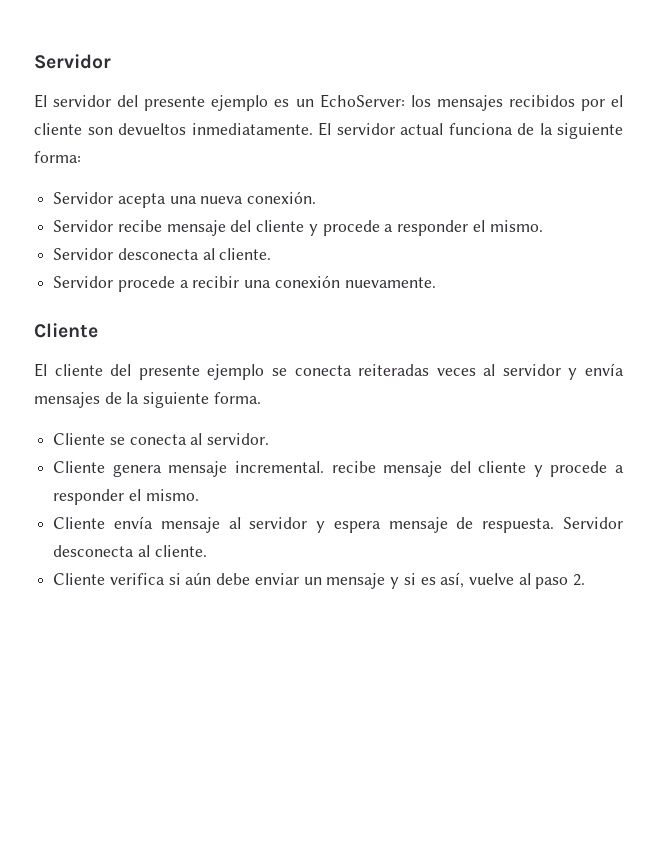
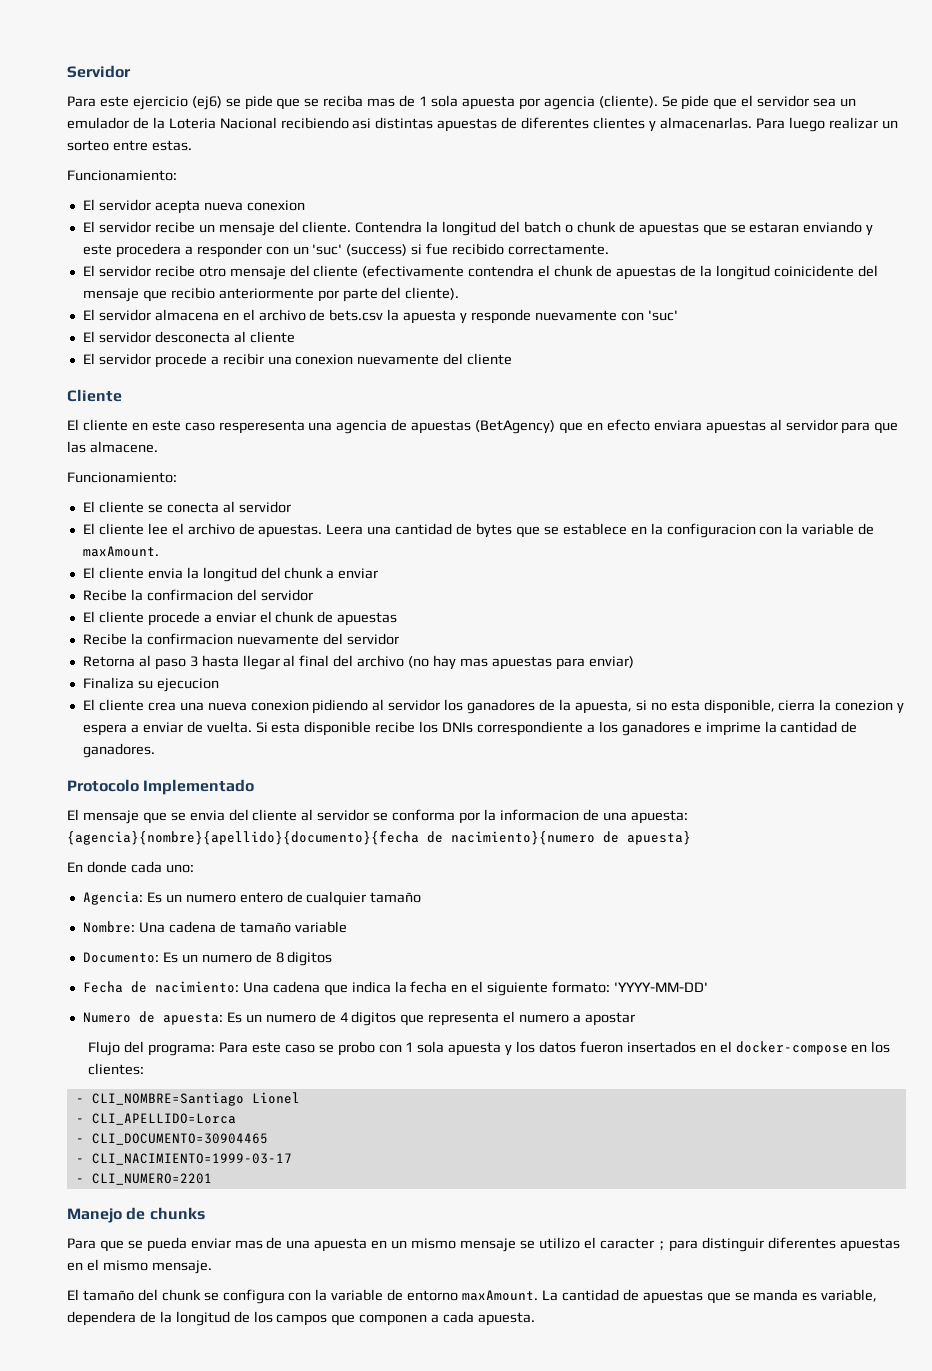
[34,94,623,111] [34,122,623,139] [34,151,81,163] [53,191,317,208] [53,220,543,236] [53,248,272,260] [53,275,436,292] [34,323,98,338] [34,363,624,380] [34,392,261,408] [53,433,270,445] [53,461,624,477] [53,489,199,505] [53,516,623,533] [53,545,207,557] [53,572,586,589] El servidor del presente ejemplo es un EchoServer: los mensajes recibidos por el cliente son devueltos inmediatamente. El servidor actual funciona de la siguiente forma: // Servidor acepta una nueva conexión. // Servidor recibe mensaje del cliente y procede a responder el mismo. // Servidor desconecta al cliente. // Servidor procede a recibir una conexión nuevamente. // Cliente // El cliente del presente ejemplo se conecta reiteradas veces al servidor y envía mensajes de la siguiente forma. // Cliente se conecta al servidor. // Cliente genera mensaje incremental. recibe mensaje del cliente y procede a responder el mismo. // Cliente envía mensaje al servidor y espera mensaje de respuesta. Servidor desconecta al cliente. // Cliente verifica si aún debe enviar un mensaje y si es así, vuelve al paso 2. -> [67,95,857,110] [67,117,898,132] [67,140,192,151] [67,170,177,181] [82,199,305,214] [82,221,874,236] [82,243,610,258] [82,265,878,280] [82,287,460,302] [82,309,678,324] [82,331,295,343] [82,353,513,368] [67,389,122,402] [67,419,899,434] [67,441,158,453] [67,472,177,483] [82,501,291,513] [82,523,875,538] [82,546,159,557] [82,567,379,582] [82,589,313,601] [82,611,398,626] [82,633,399,645] [82,655,634,670] [82,677,219,692] [82,699,905,714] [82,721,858,736] [82,743,155,758] [67,779,255,795] [67,809,688,824] [67,831,691,845] [67,861,194,873] [82,891,422,906] [82,921,347,933] [82,951,333,966] [82,981,709,996] [82,1011,635,1026] [88,1041,891,1056] [88,1063,145,1075] [75,1092,300,1106] [75,1113,236,1125] [75,1133,268,1145] [75,1153,292,1165] [75,1173,212,1185] [67,1207,205,1223] [67,1237,901,1252] [67,1259,212,1274] [67,1289,878,1304] [67,1311,536,1326] Para este ejercicio (ej6) se pide que se reciba mas de 1 sola apuesta por agencia (cliente). Se pide que el servidor sea un emulador de la Loteria Nacional recibiendo asi distintas apuestas de diferentes clientes y almacenarlas. Para luego realizar un sorteo entre estas. // Funcionamiento: // El servidor acepta nueva conexion // El servidor recibe un mensaje del cliente. Contendra la longitud del batch o chunk de apuestas que se estaran enviando y este procedera a responder con un 'suc' (success) si fue recibido correctamente. // El servidor recibe otro mensaje del cliente (efectivamente contendra el chunk de apuestas de la longitud coinicidente del mensaje que recibio anteriormente por parte del cliente). // El servidor almacena en el archivo de bets.csv la apuesta y responde nuevamente con 'suc' // El servidor desconecta al cliente // El servidor procede a recibir una conexion nuevamente del cliente // Cliente // El cliente en este caso resperesenta una agencia de apuestas (BetAgency) que en efecto enviara apuestas al servidor para que las almacene. // Funcionamiento: // El cliente se conecta al servidor // El cliente lee el archivo de apuestas. Leera una cantidad de bytes que se establece en la configuracion con la variable de maxAmount. // El cliente envia la longitud del chunk a enviar // Recibe la confirmacion del servidor // El cliente procede a enviar el chunk de apuestas // Recibe la confirmacion nuevamente del servidor // Retorna al paso 3 hasta llegar al final del archivo (no hay mas apuestas para enviar) // Finaliza su ejecucion // El cliente crea una nueva conexion pidiendo al servidor los ganadores de la apuesta, si no esta disponible, cierra la conezion y espera a enviar de vuelta. Si esta disponible recibe los DNIs correspondiente a los ganadores e imprime la cantidad de ganadores. // Protocolo Implementado // El mensaje que se envia del cliente al servidor se conforma por la informacion de una apuesta: {agencia}{nombre}{apellido}{documento}{fecha de nacimiento}{numero de apuesta} // En donde cada uno: // Agencia: Es un numero entero de cualquier tamaño // Nombre: Una cadena de tamaño variable // Documento: Es un numero de 8 digitos // Fecha de nacimiento: Una cadena que indica la fecha en el siguiente formato: 'YYYY-MM-DD' // Numero de apuesta: Es un numero de 4 digitos que representa el numero a apostar // Flujo del programa: Para este caso se probo con 1 sola apuesta y los datos fueron insertados en el docker-compose en los clientes: // - CLI_NOMBRE=Santiago Lionel // - CLI_APELLIDO=Lorca // - CLI_DOCUMENTO=30904465 // - CLI_NACIMIENTO=1999-03-17 // - CLI_NUMERO=2201 // Manejo de chunks // Para que se pueda enviar mas de una apuesta en un mismo mensaje se utilizo el caracter ; para distinguir diferentes apuestas en el mismo mensaje. // El tamaño del chunk se configura con la variable de entorno maxAmount. La cantidad de apuestas que se manda es variable, dependera de la longitud de los campos que componen a cada apuesta.

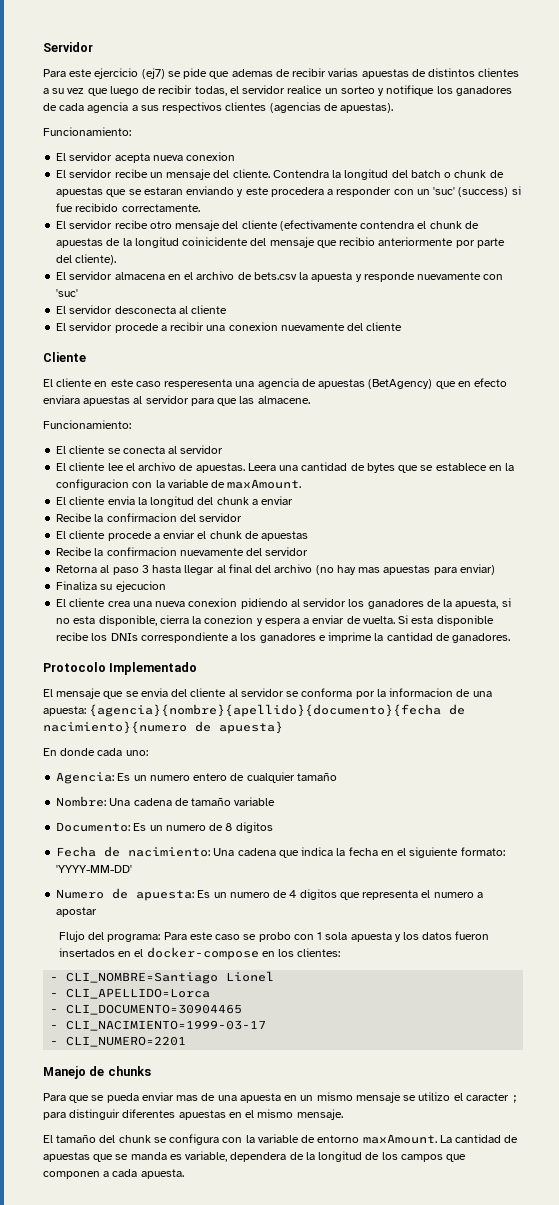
[191,96,222,110] (ej6) -> [141,68,165,79] (ej7)
[304,95,857,110] [67,117,898,132] [67,140,192,151] se reciba mas de 1 sola apuesta por agencia (cliente). Se pide que el servidor sea un emulador de la Loteria Nacional recibiendo asi distintas apuestas de diferentes clientes y almacenarlas. Para luego realizar un sorteo entre estas. -> [231,68,520,79] [43,85,512,96] [43,102,394,113] ademas de recibir varias apuestas de distintos clientes a su vez que luego de recibir todas, el servidor realice un sorteo y notifique los ganadores de cada agencia a sus respectivos clientes (agencias de apuestas).

